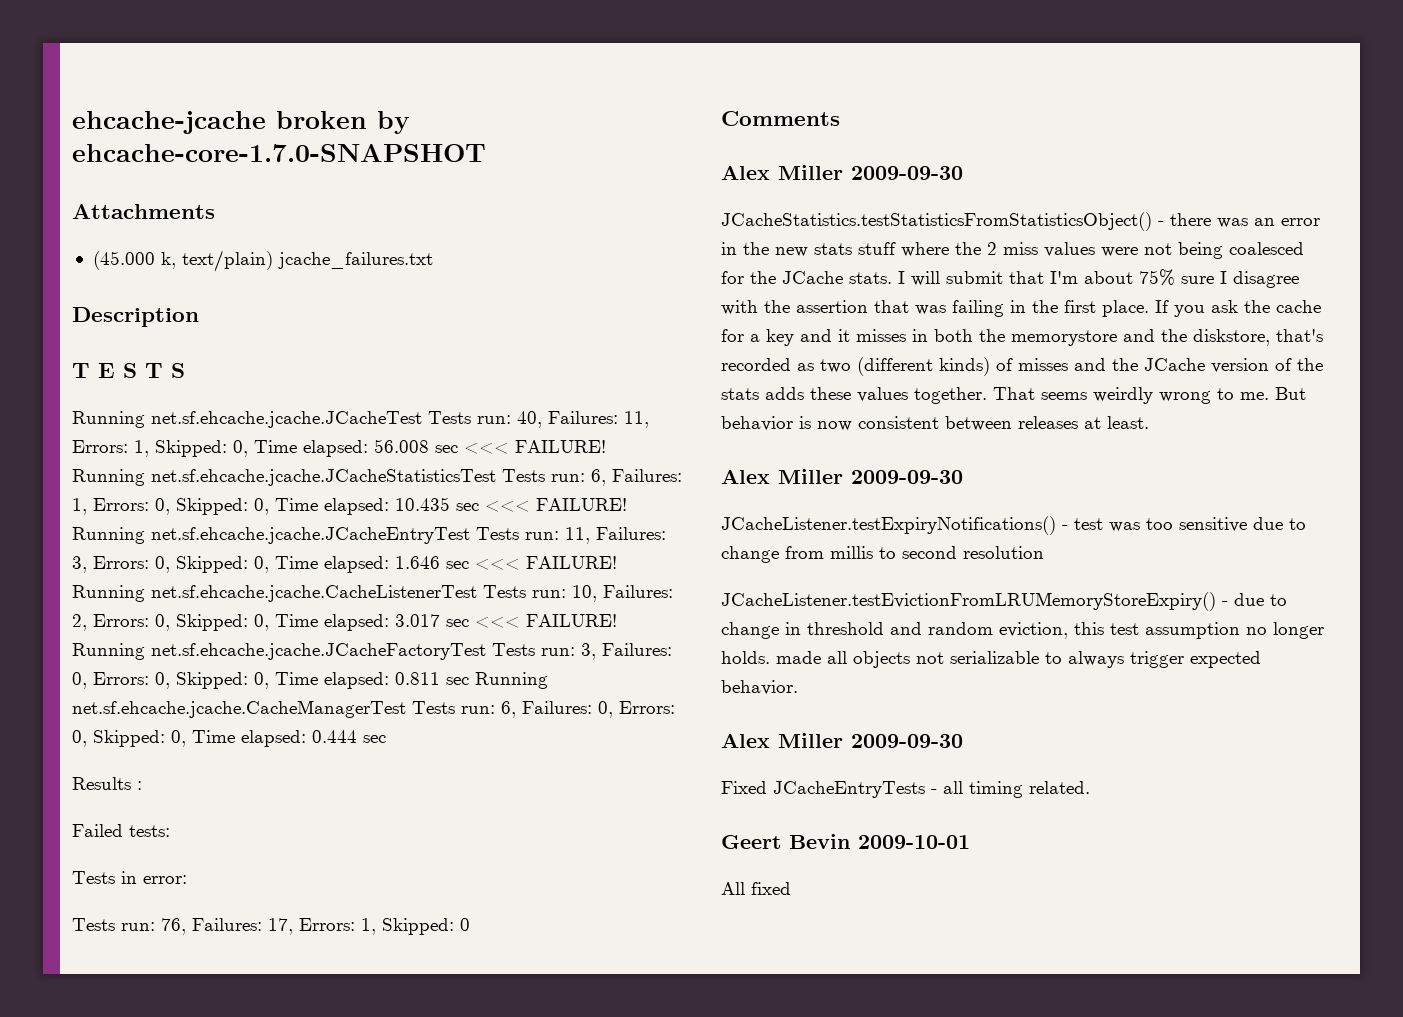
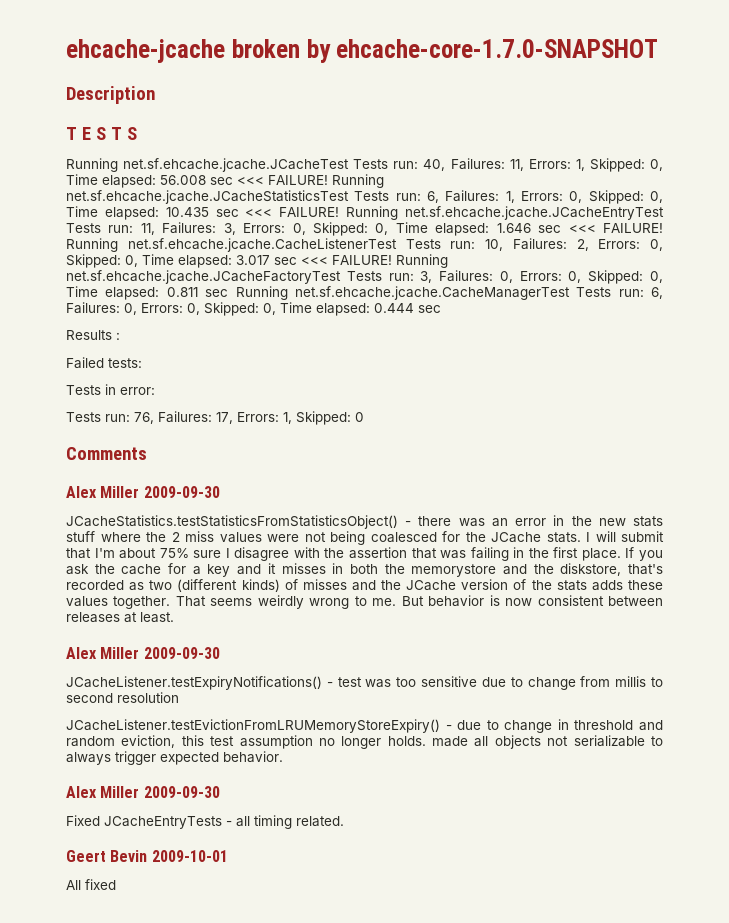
[72,204,215,219] [92,250,433,272] // Attachments // (45.000 k, text/plain) jcache_failures.txt -> (659, 48) none

